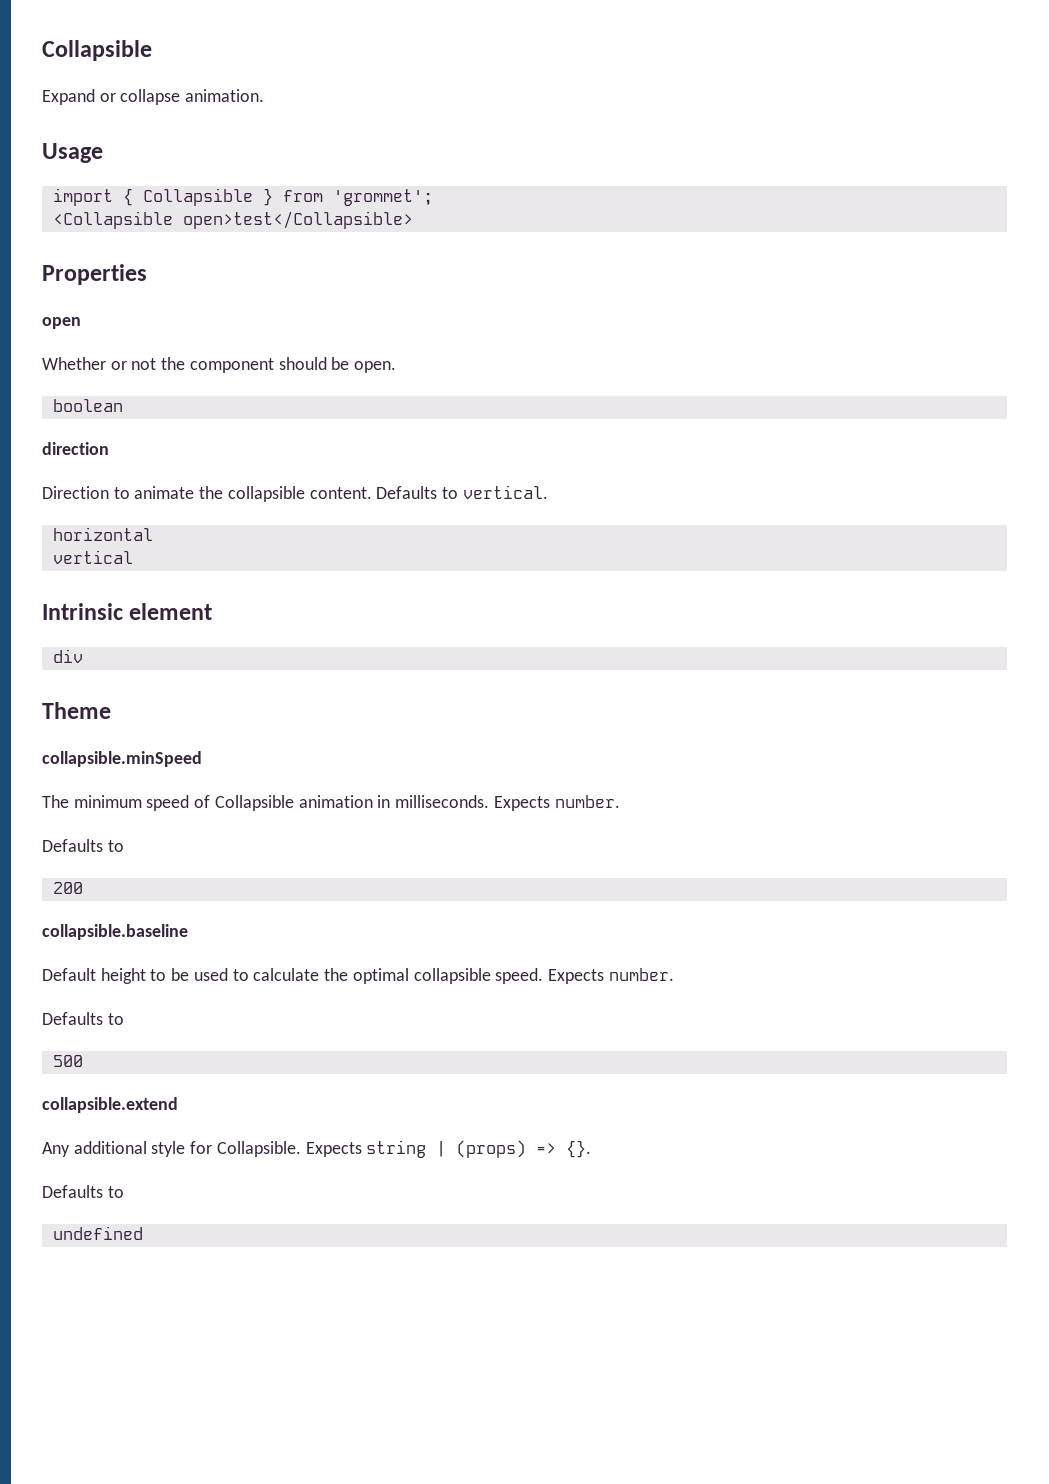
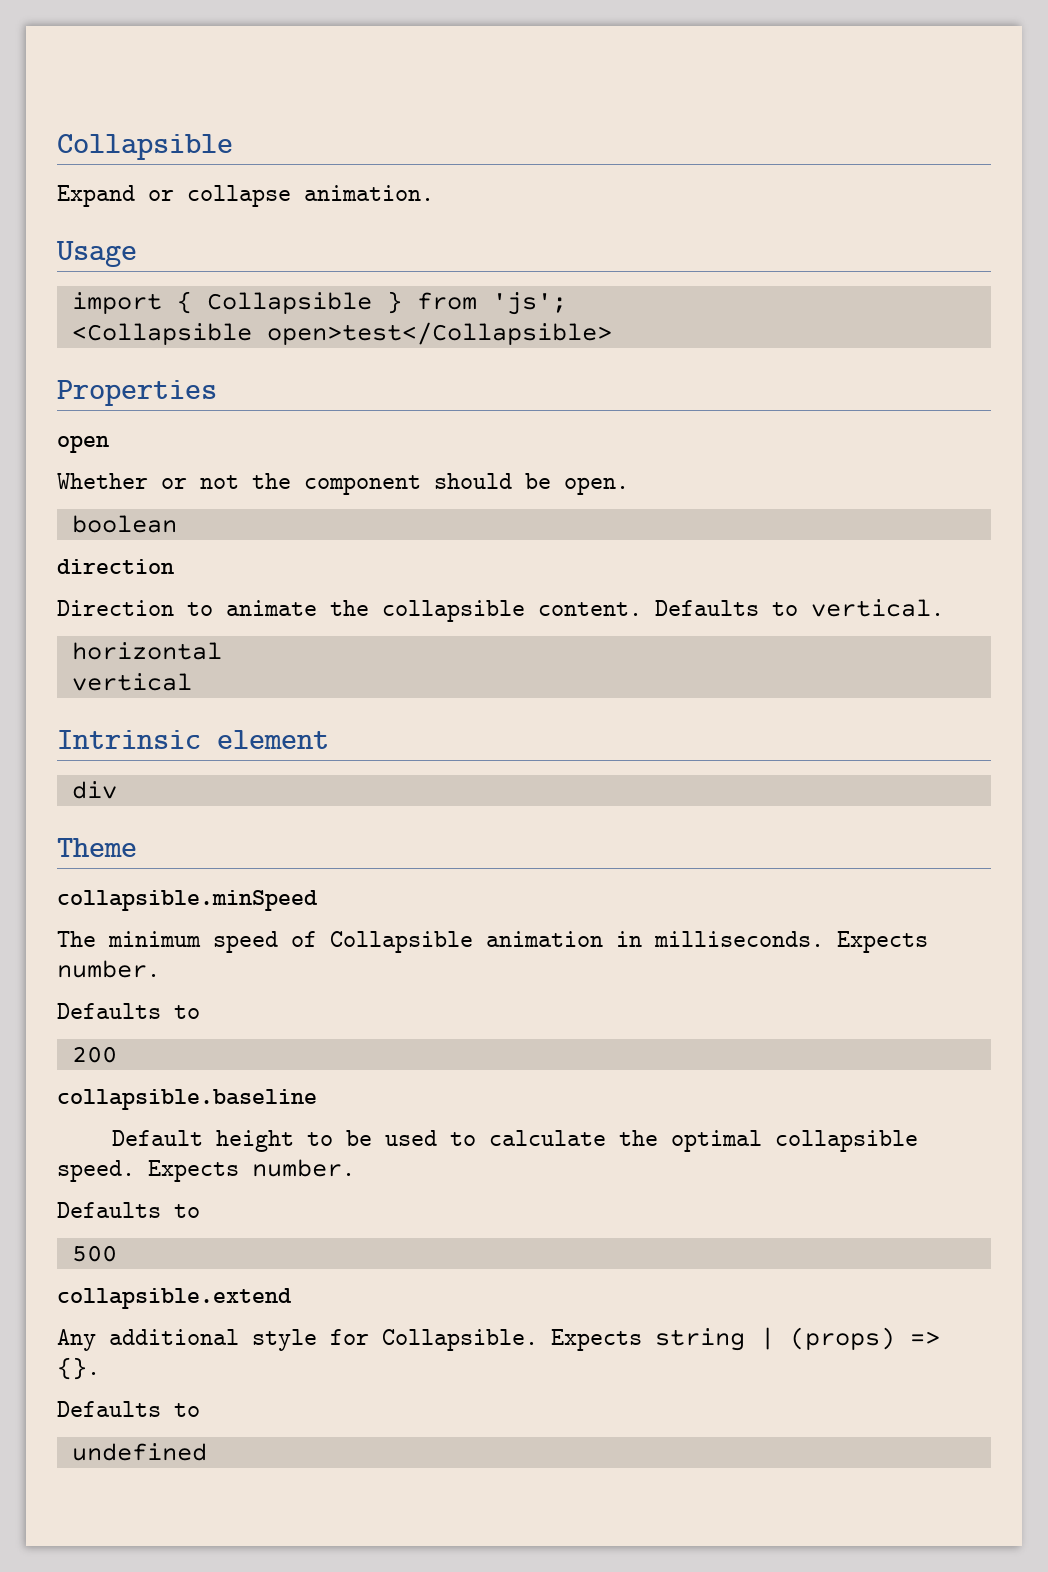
[332,189,433,206] 'grommet'; -> [491,292,567,315] 'js';

